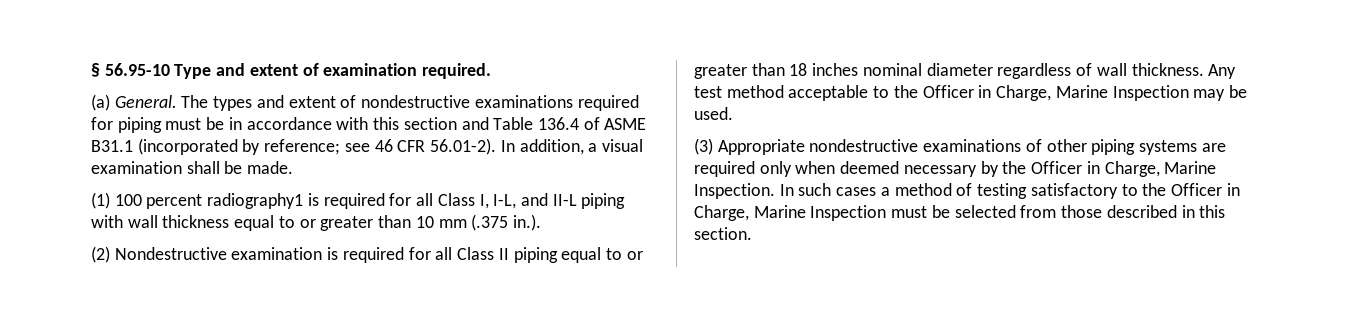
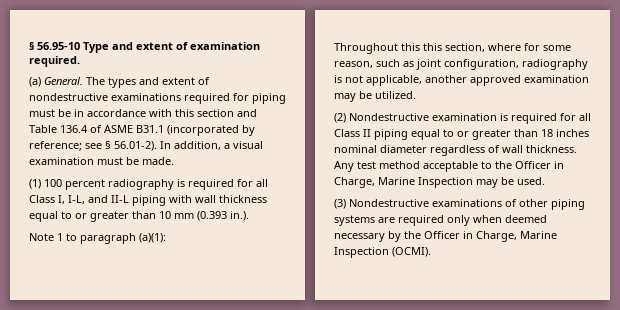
[374,139,426,152] 46 CFR -> [105,141,111,149] §
[186,161,220,174] shall -> [97,157,123,165] must
[207,193,304,209] radiography1 -> [108,179,174,190] radiography
[471,214,509,231] (.375 -> [197,211,227,221] (0.393
(541, 222) none -> [29,233,166,244] [334,43,571,54] [334,59,588,70] [334,75,589,86] [334,91,416,102] // Note 1 to paragraph (a)(1): // Throughout this this section, where for some reason, such as joint configuration, radiography is not applicable, another approved examination may be utilized.
[717,139,919,155] Appropriate nondestructive -> [349,199,429,207] Nondestructive
[694,183,1240,199] [694,205,1226,221] [694,227,752,240] Inspection. In such cases a method of testing satisfactory to the Officer in Charge, Marine Inspection must be selected from those described in this section. -> [334,247,431,258] Inspection (OCMI).

